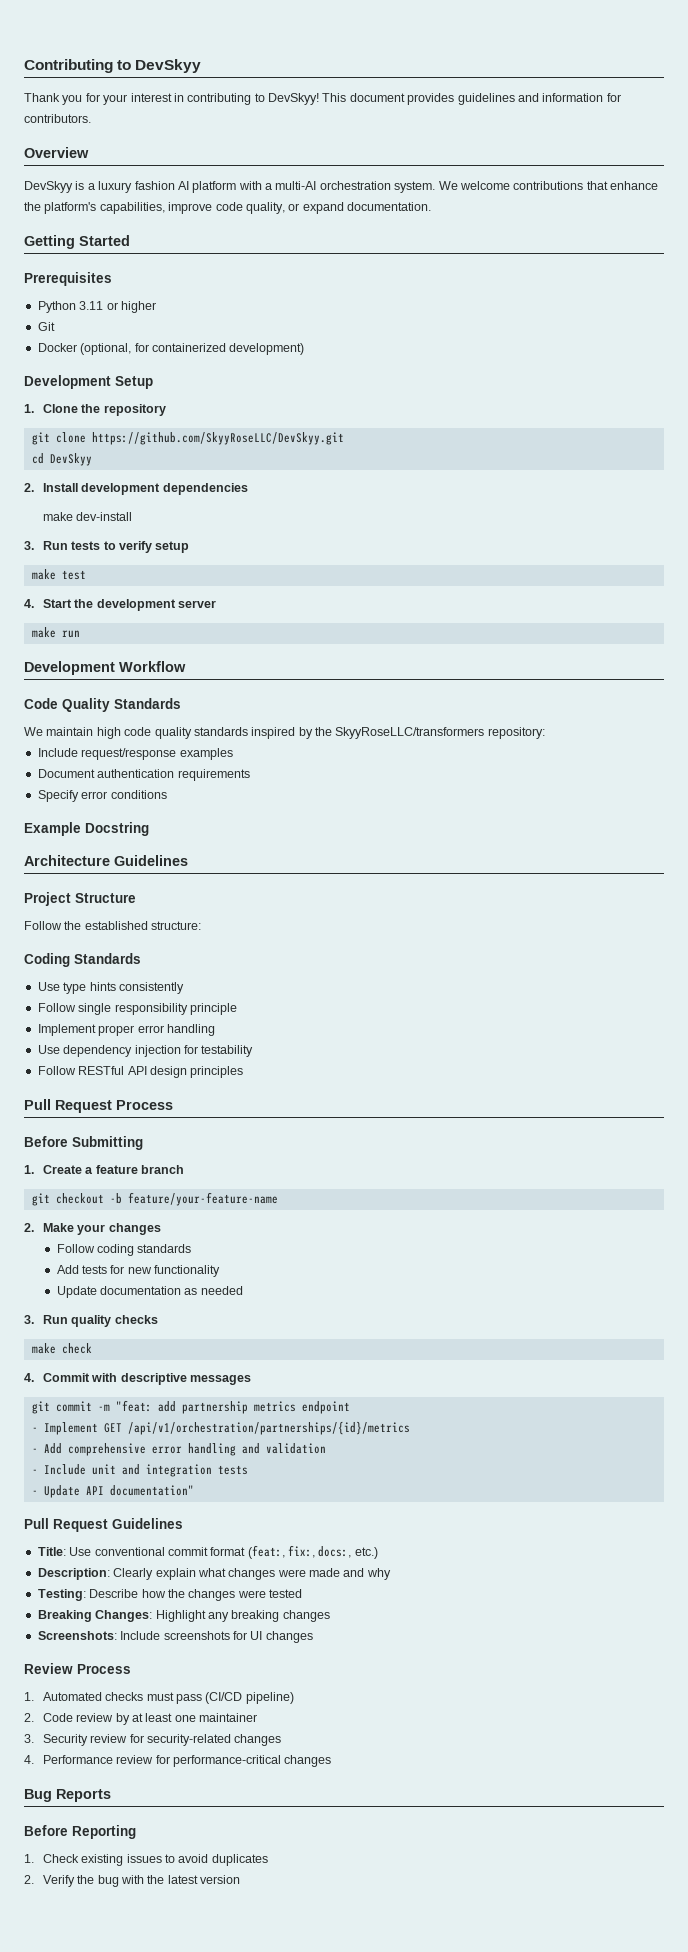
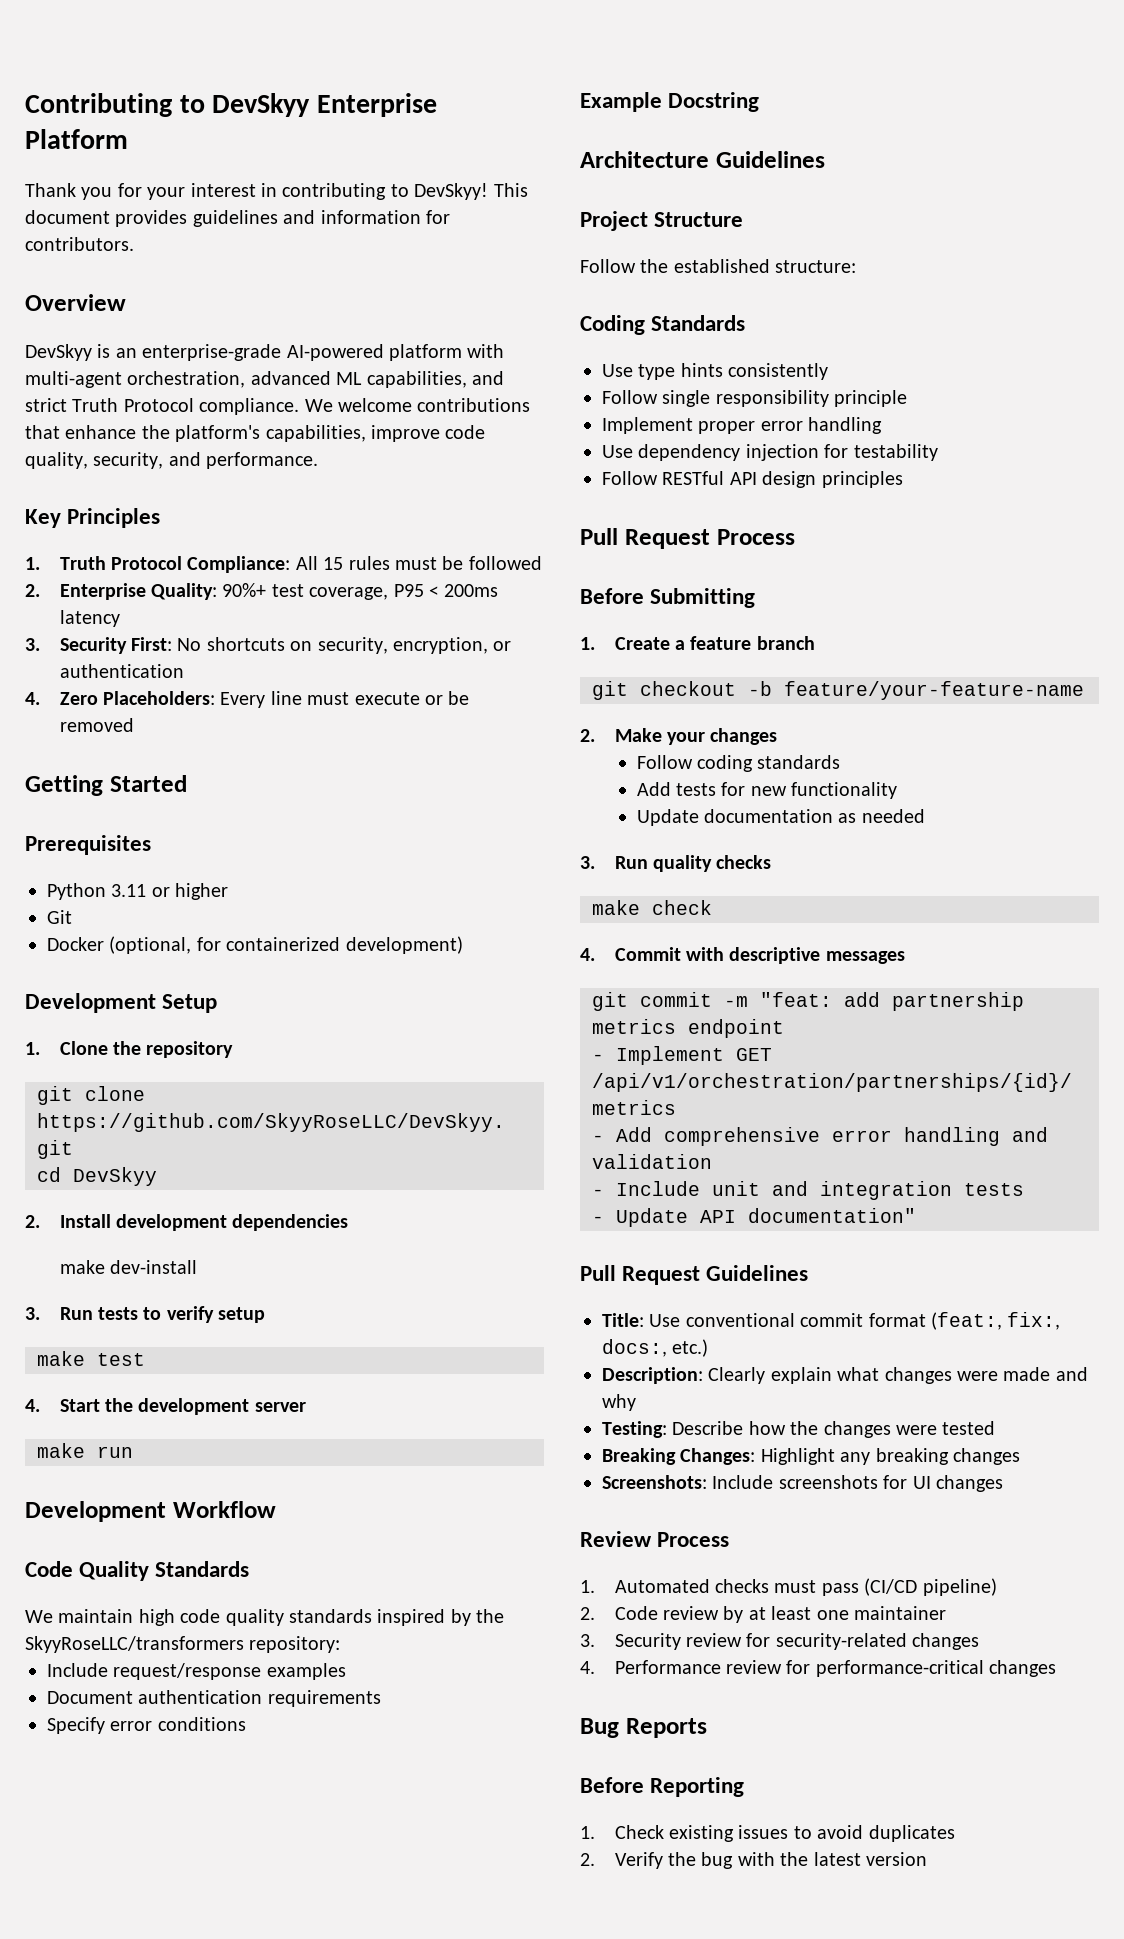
(202, 66) none -> [316,93,437,117] [25,129,128,149] Enterprise Platform
[87,181,436,193] a luxury fashion AI platform with a multi-AI orchestration system. -> [115,344,505,361] [25,371,504,388] [25,398,300,415] an enterprise-grade AI-powered platform with multi-agent orchestration, advanced ML capabilities, and strict Truth Protocol compliance.
[288,202,431,214] or expand documentation. -> [93,452,319,469] [25,508,161,528] [25,556,542,573] [25,583,499,600] [59,610,120,627] [25,637,512,654] [59,664,184,678] [25,691,470,708] [59,718,134,732] security, and performance. // Key Principles // 1. Truth Protocol Compliance: All 15 rules must be followed // 2. Enterprise Quality: 90%+ test coverage, P95 < 200ms latency // 3. Security First: No shortcuts on security, encryption, or authentication // 4. Zero Placeholders: Every line must execute or be removed

